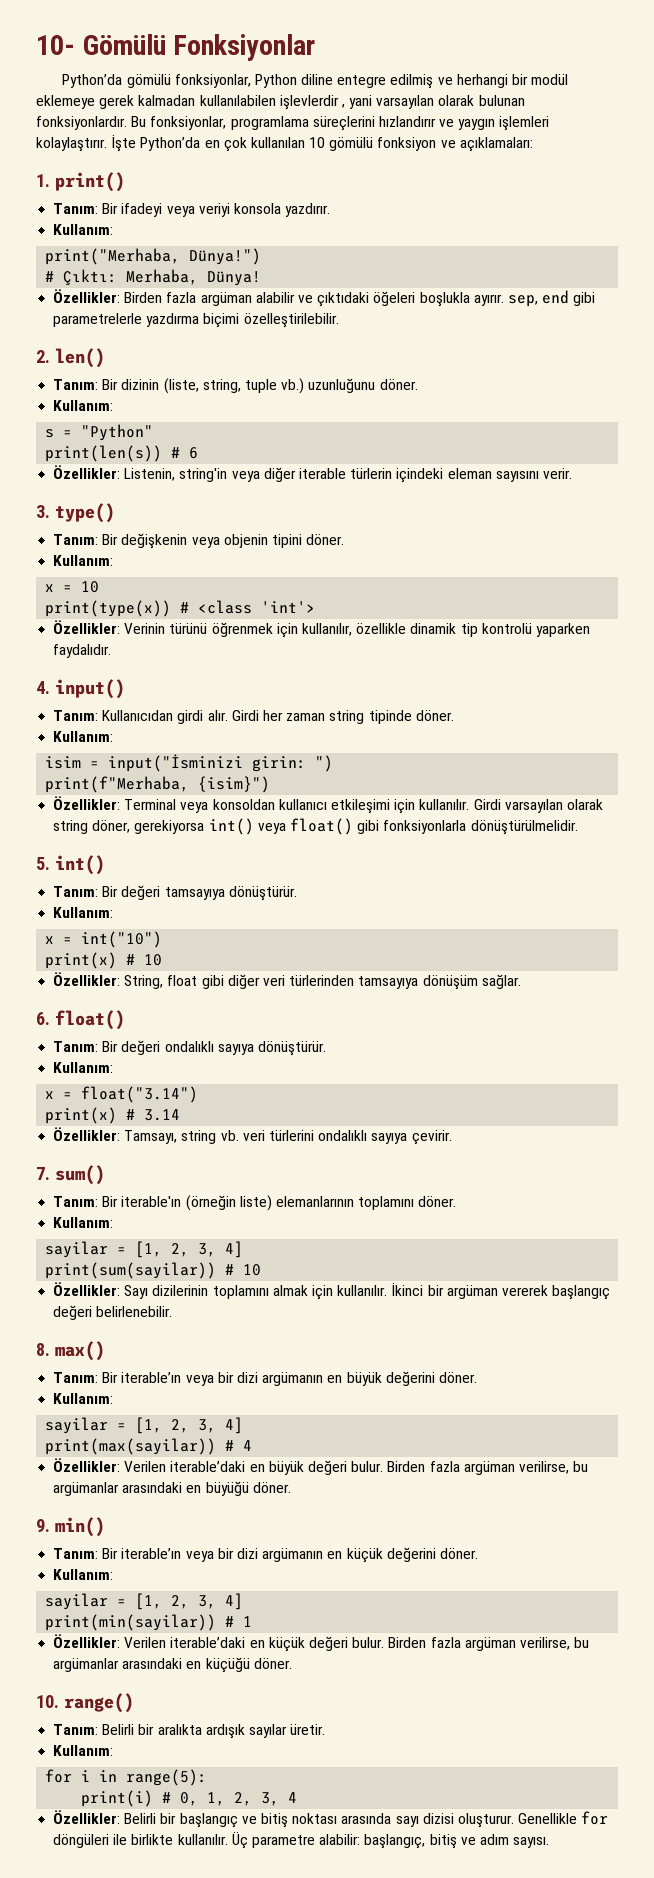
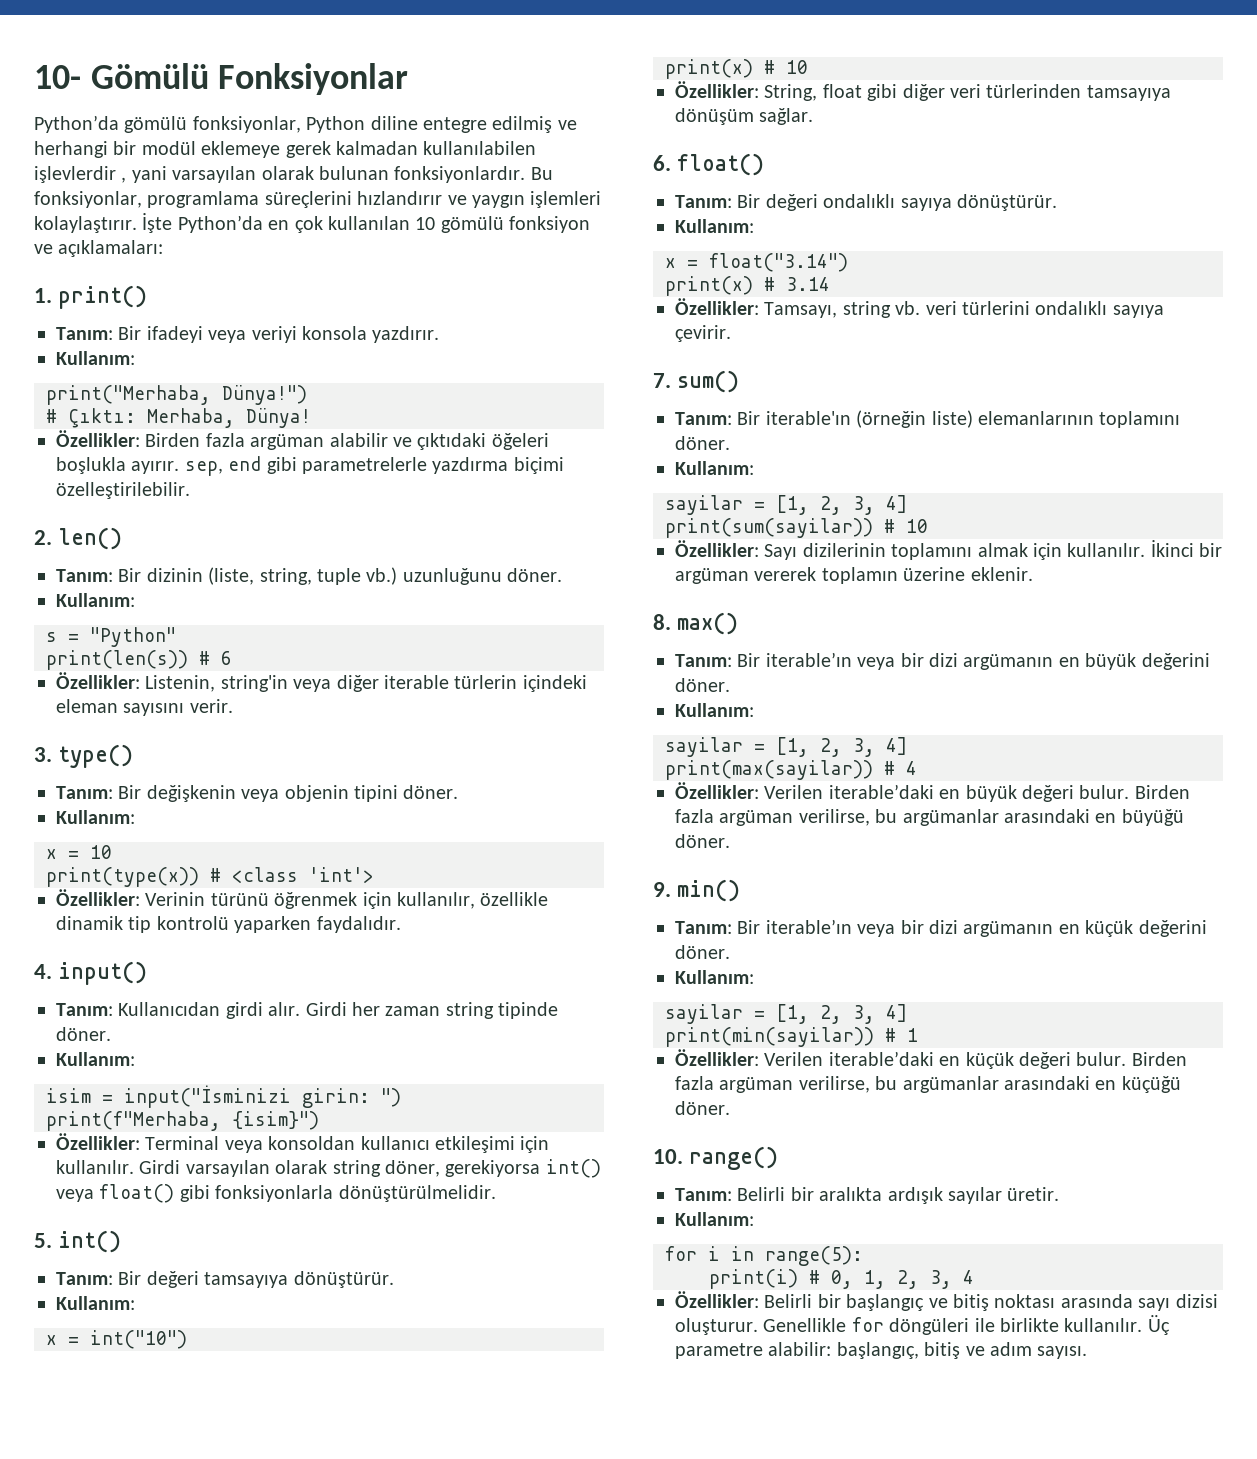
[552,1285,611,1300] [53,1305,173,1320] başlangıç değeri belirlenebilir. -> [821,567,1033,584] toplamın üzerine eklenir.

